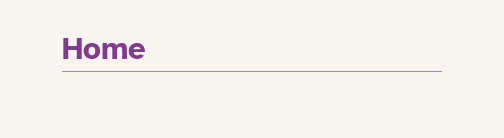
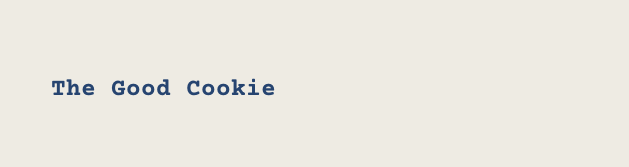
[62,38,146,59] Home -> [51,78,276,96] The Good Cookie

